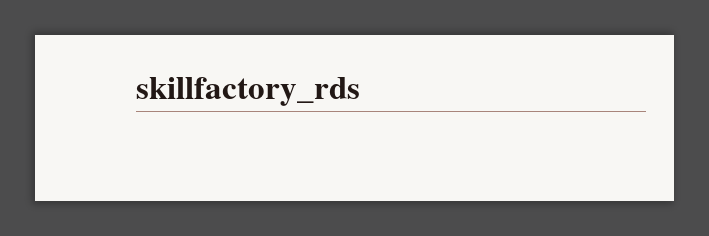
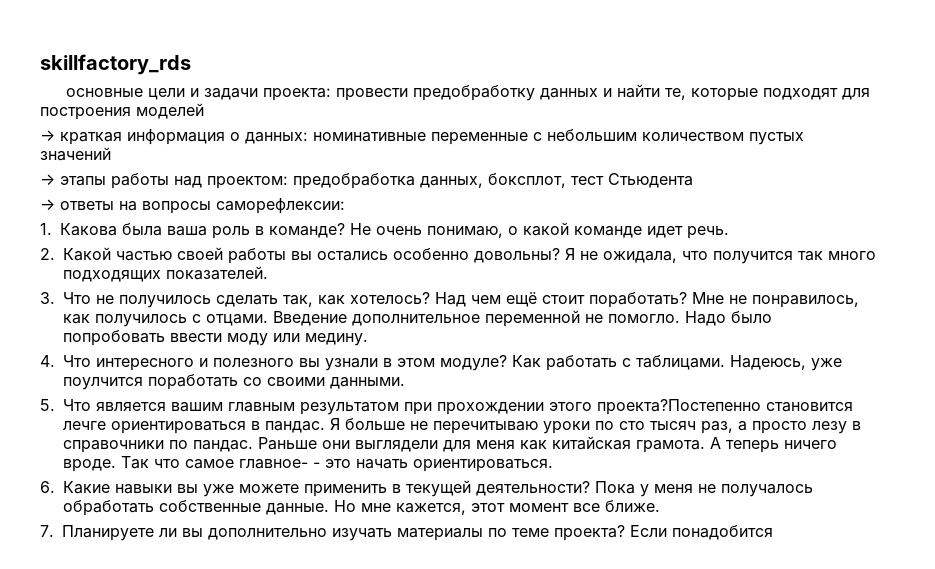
(360, 91) none -> [65,84,870,101] [40,103,204,120] [40,129,804,145] [40,147,111,161] [40,173,693,189] [40,198,345,214] [40,222,729,239] [40,247,876,264] [63,266,268,282] [40,292,859,308] [63,310,772,327] [63,330,368,346] [40,355,842,371] [63,374,405,390] [40,399,853,415] [63,418,861,434] [63,436,837,453] [63,456,553,472] [40,480,813,497] [63,500,660,516] [40,525,773,541] // основные цели и задачи проекта: провести предобработку данных и найти те, которые подходят для построения моделей // → краткая информация о данных: номинативные переменные с небольшим количеством пустых значений // → этапы работы над проектом: предобработка данных, боксплот, тест Стьюдента // → ответы на вопросы саморефлексии: // 1. Какова была ваша роль в команде? Не очень понимаю, о какой команде идет речь. // 2. Какой частью своей работы вы остались особенно довольны? Я не ожидала, что получится так много подходящих показателей. // 3. Что не получилось сделать так, как хотелось? Над чем ещё стоит поработать? Мне не понравилось, как получилось с отцами. Введение дополнительное переменной не помогло. Надо было попробовать ввести моду или медину. // 4. Что интересного и полезного вы узнали в этом модуле? Как работать с таблицами. Надеюсь, уже поулчится поработать со своими данными. // 5. Что является вашим главным результатом при прохождении этого проекта?Постепенно становится лечге ориентироваться в пандас. Я больше не перечитываю уроки по сто тысяч раз, а просто лезу в справочники по пандас. Раньше они выглядели для меня как китайская грамота. А теперь ничего вроде. Так что самое главное- - это начать ориентироваться. // 6. Какие навыки вы уже можете применить в текущей деятельности? Пока у меня не получалось обработать собственные данные. Но мне кажется, этот момент все ближе. // 7. Планируете ли вы дополнительно изучать материалы по теме проекта? Если понадобится

